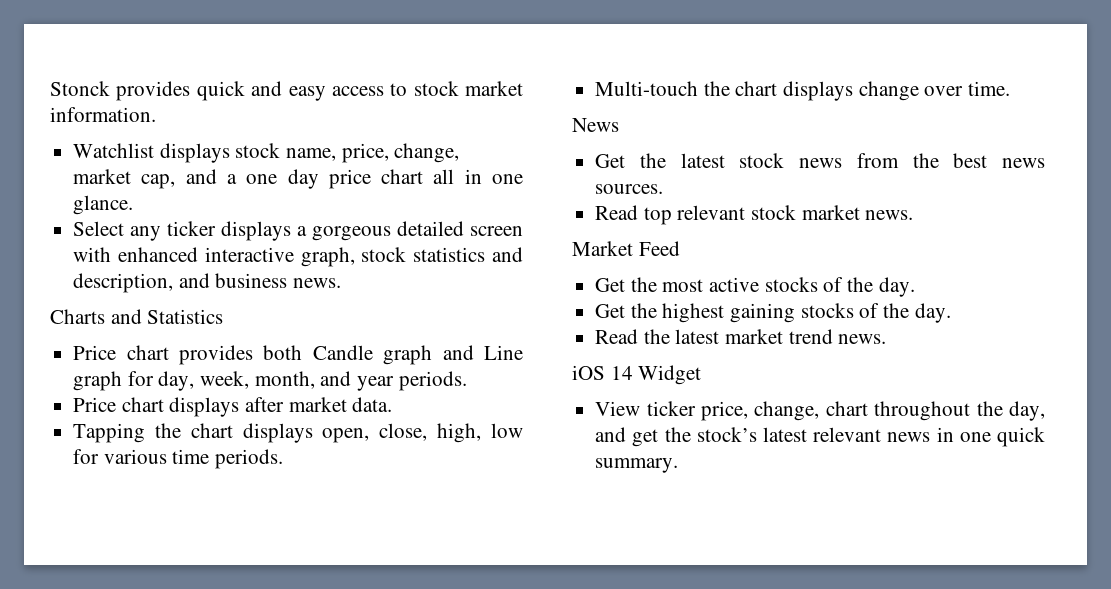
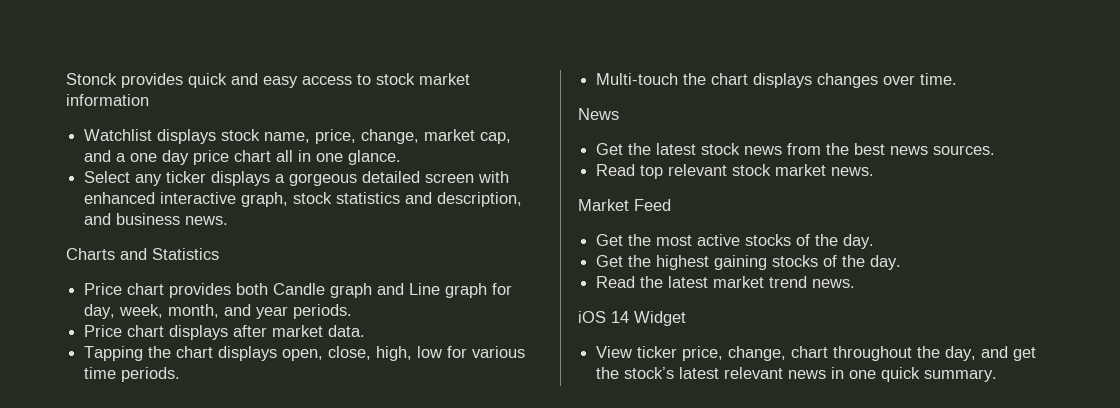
[50,107,156,122] information. -> [66,94,149,106] information
[858,81,919,101] change -> [817,73,879,88] changes

